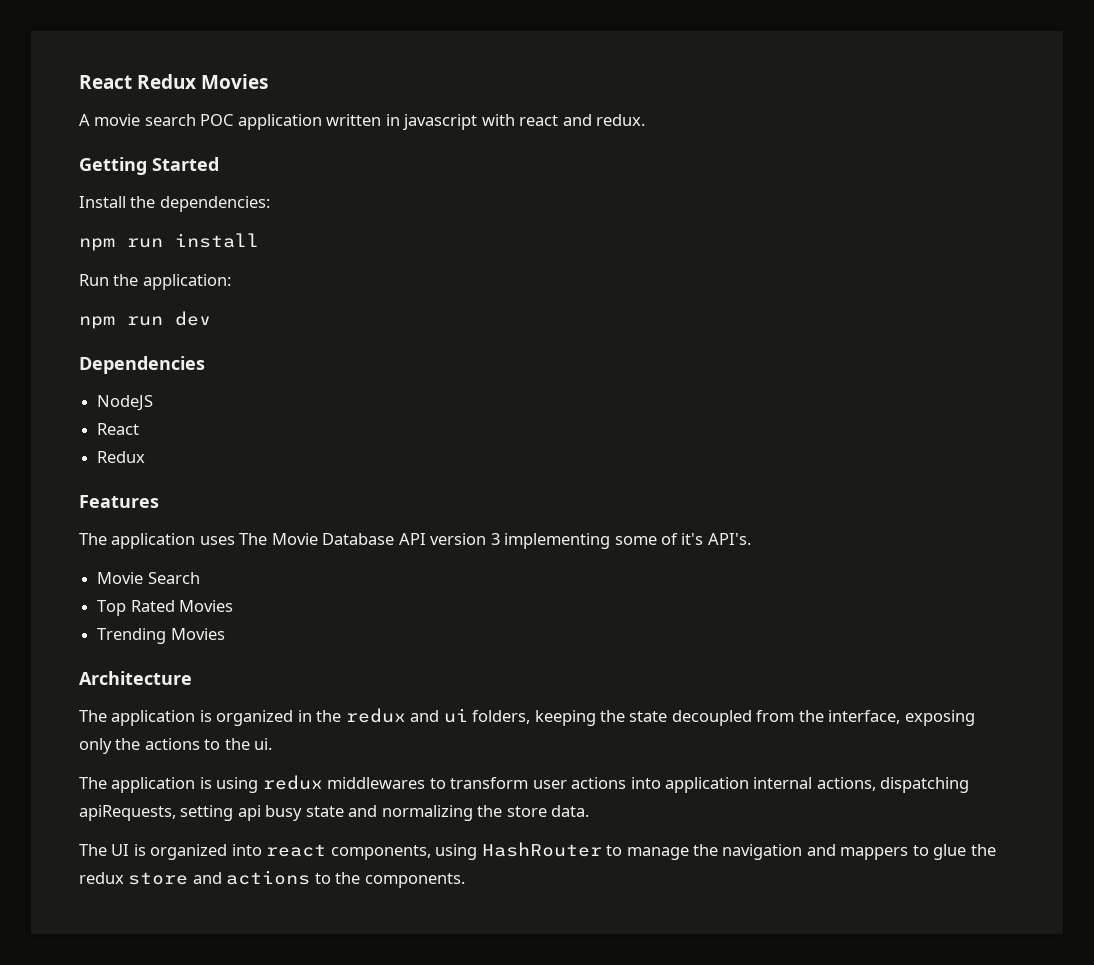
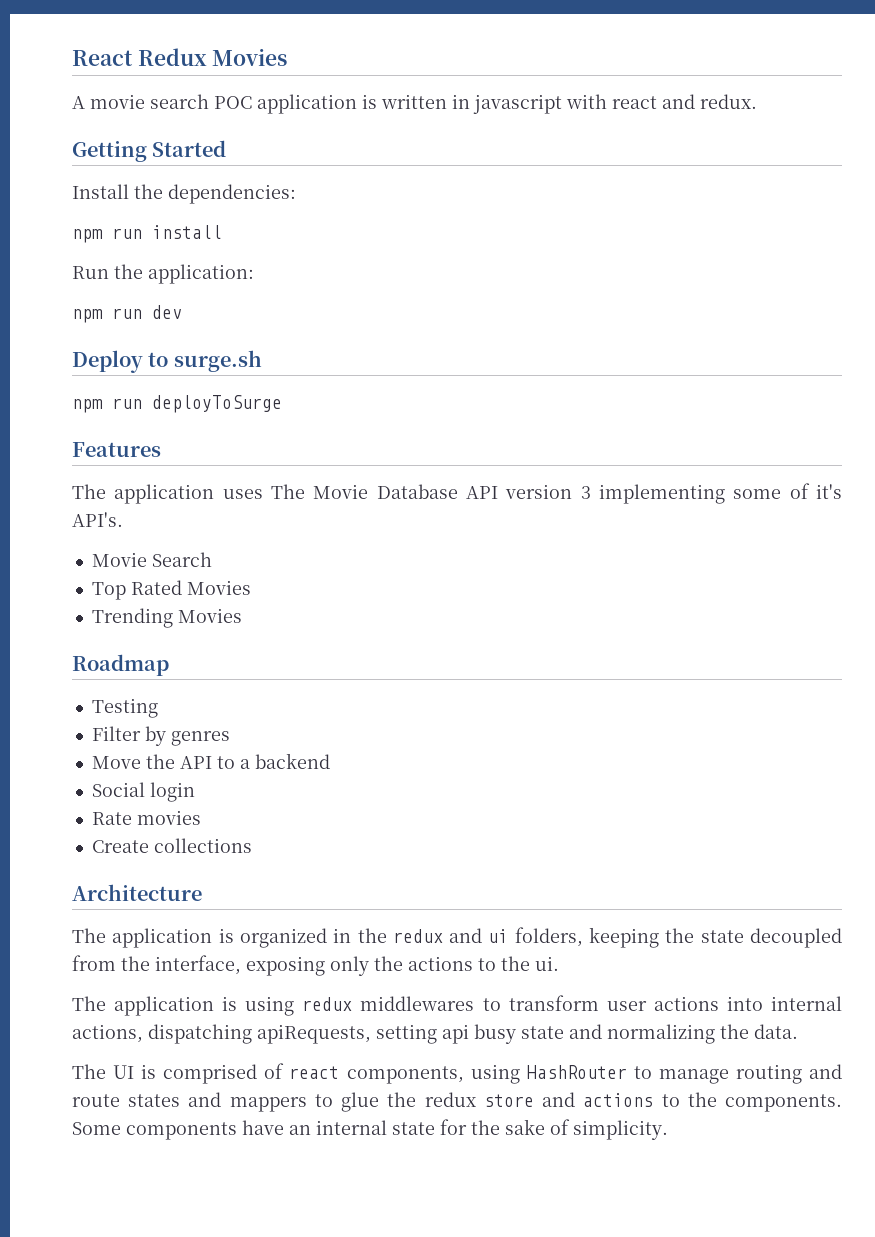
(322, 122) none -> [362,94,377,109] is
[79,356,205,374] [97,395,154,411] [97,423,140,435] [97,451,146,463] Dependencies // NodeJS // React // Redux -> [72,350,262,373] [72,395,282,413] Deploy to surge.sh // npm run deployToSurge
(225, 634) none -> [72,654,169,676] [91,698,158,718] [91,726,230,746] [91,753,330,769] [91,782,195,802] [91,810,201,825] [91,838,252,853] // Roadmap // Testing // Filter by genres // Move the API to a backend // Social login // Rate movies // Create collections
[665,777,750,793] application -> (763, 1003) none
[506,806,547,817] store -> (749, 1031) none
[150,844,262,860] organized into -> [163,1063,285,1084] comprised of
[693,844,803,860] the navigation -> [735,1064,843,1084] [72,1094,181,1107] routing and route states
(465, 880) none -> [72,1119,668,1140] Some components have an internal state for the sake of simplicity.

